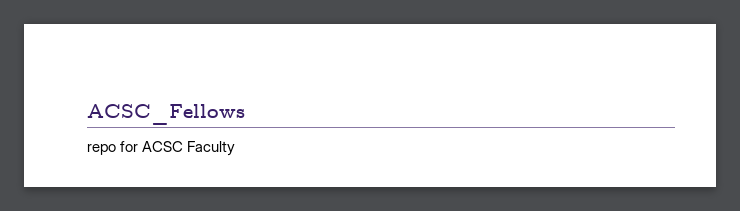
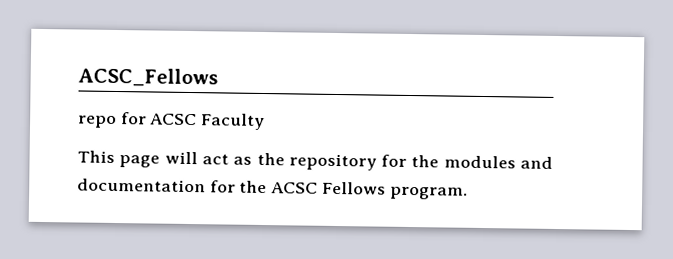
(236, 148) none -> [77,150,553,171] [77,178,468,200] // This page will act as the repository for the modules and documentation for the ACSC Fellows program.

